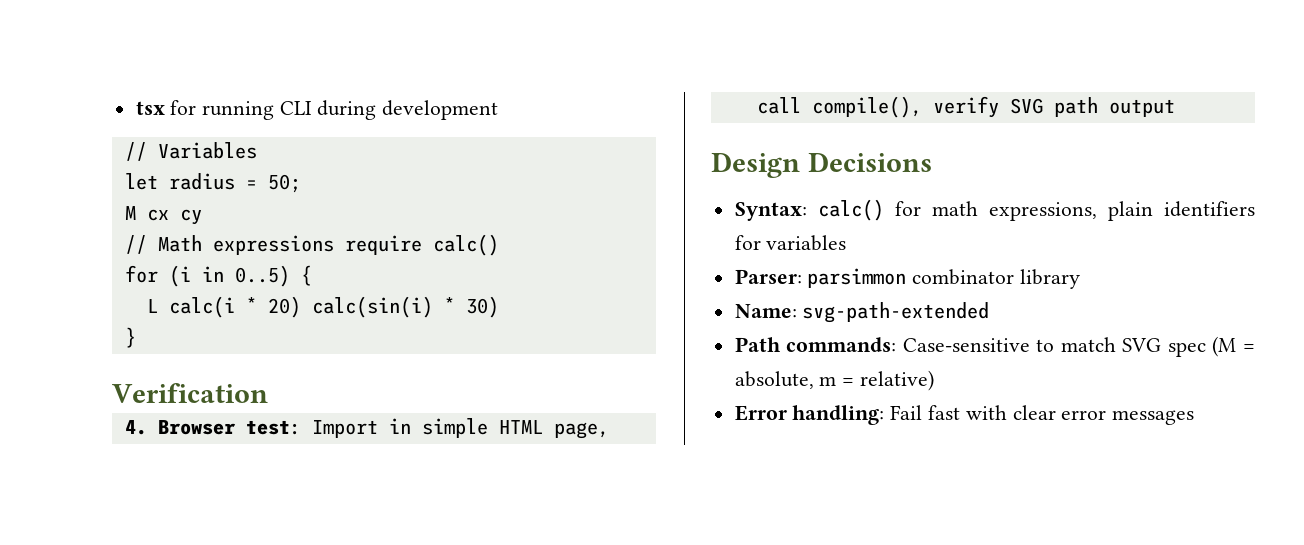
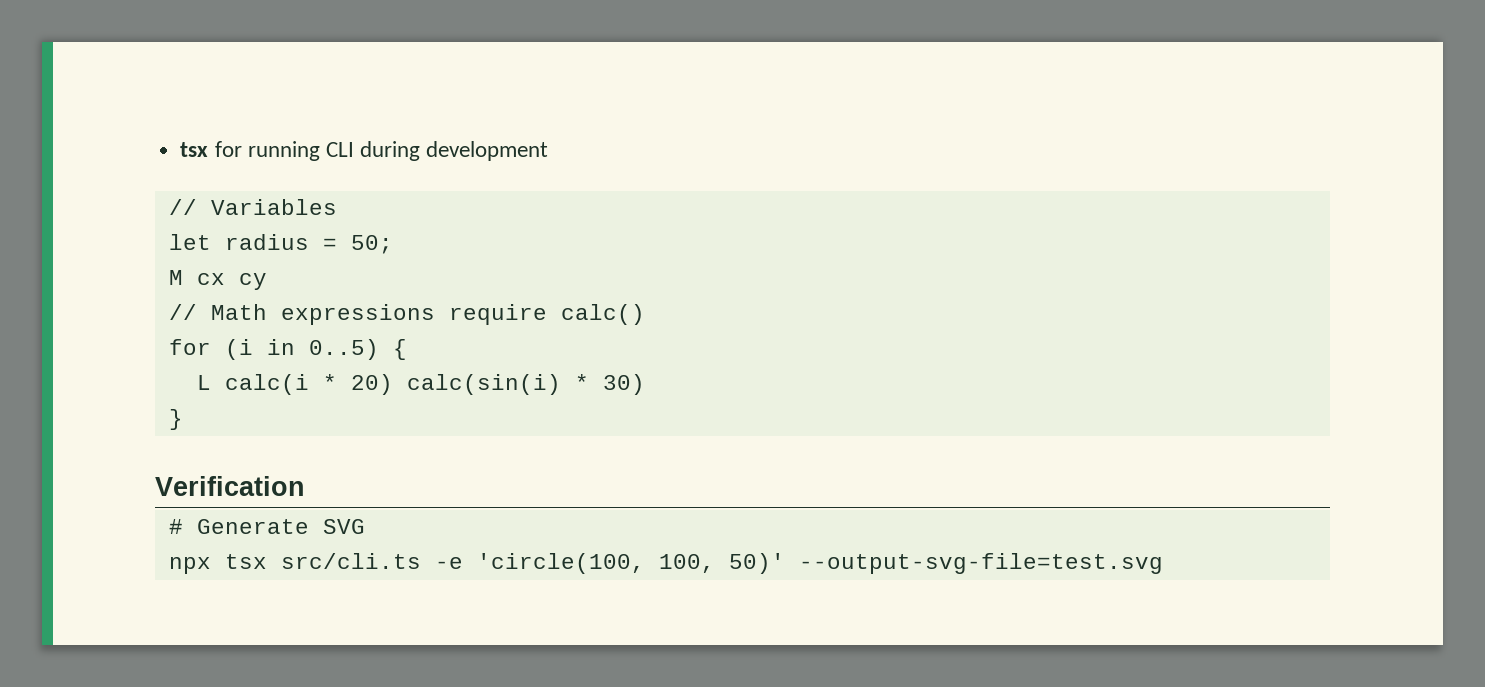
[124,418,609,439] [756,96,1175,118] [711,152,932,178] [734,199,1255,221] [734,235,847,251] [734,268,1081,289] [734,302,990,323] [734,336,1255,357] [734,370,935,391] [734,405,1195,425] 4. Browser test: Import in simple HTML page, call compile(), verify SVG path output // Design Decisions // Syntax: calc() for math expressions, plain identifiers for variables // Parser: parsimmon combinator library // Name: svg-path-extended // Path commands: Case-sensitive to match SVG spec (M = absolute, m = relative) // Error handling: Fail fast with clear error messages -> [168,519,365,534] [168,553,1163,574] # Generate SVG // npx tsx src/cli.ts -e 'circle(100, 100, 50)' --output-svg-file=test.svg

